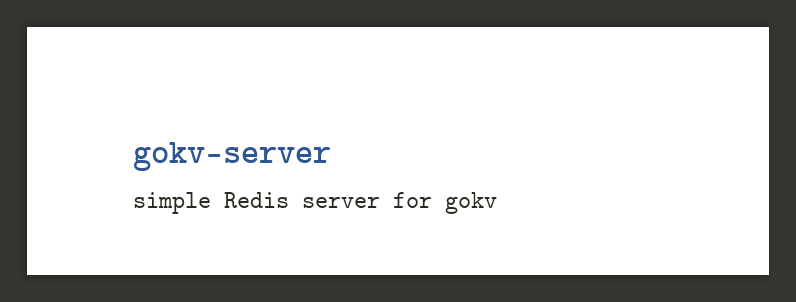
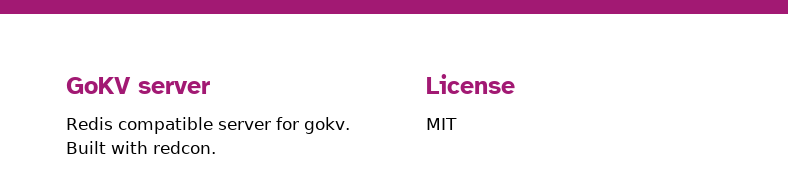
[133,142,331,171] [133,192,497,214] gokv-server // simple Redis server for gokv -> [66,77,210,94] [66,117,350,134] [66,141,216,154] [426,74,515,94] [426,118,457,130] GoKV server // Redis compatible server for gokv. Built with redcon. // License // MIT

